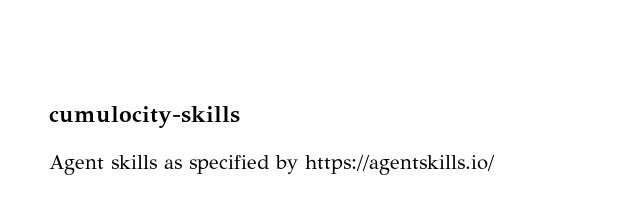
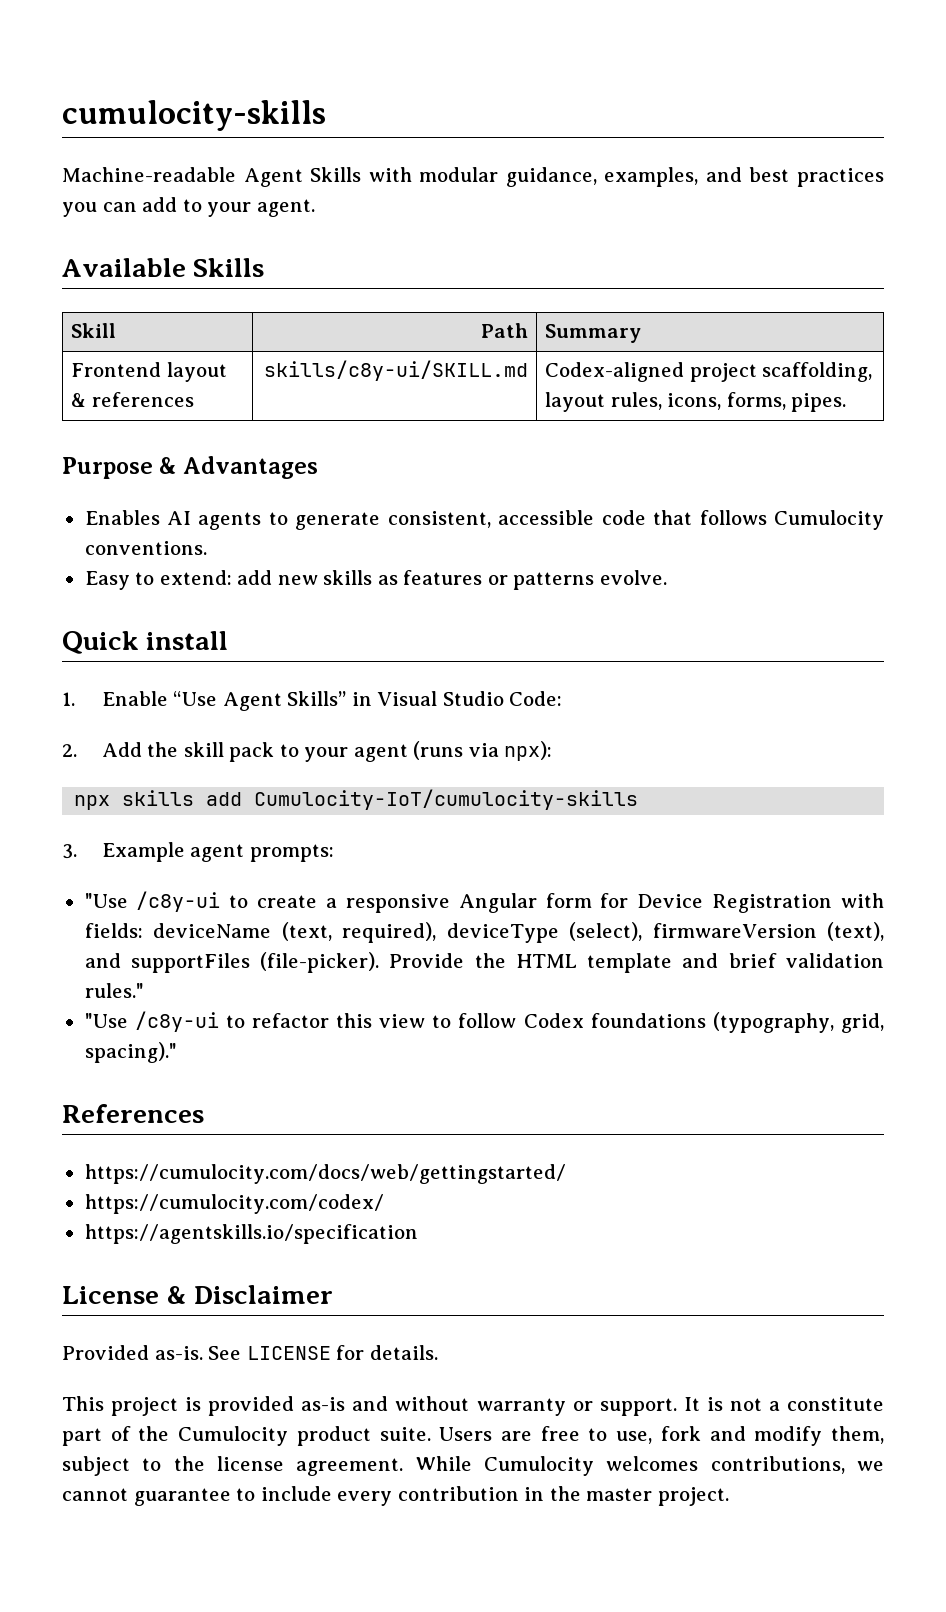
[49,155,495,175] Agent skills as specified by https://agentskills.io/ -> [62,167,884,187] [62,197,315,217] [62,258,265,277] [71,323,117,338] [480,323,528,338] [545,324,642,343] [71,362,227,382] [71,392,194,407] [263,360,528,381] [545,362,873,382] [545,392,847,412] [62,456,318,479] [84,510,885,530] [84,541,207,555] [84,570,667,590] [62,631,229,654] [62,691,563,711] [62,741,553,762] [74,789,639,810] [62,842,334,862] [84,891,885,913] [84,922,884,943] [84,952,885,973] [84,983,144,998] [84,1011,884,1033] [84,1042,177,1063] [62,1104,204,1123] [84,1164,566,1184] [84,1194,384,1214] [84,1224,418,1244] [62,1285,333,1304] [62,1345,438,1360] [62,1396,884,1416] [62,1426,884,1446] [62,1456,885,1476] [62,1486,729,1506] Machine-readable Agent Skills with modular guidance, examples, and best practices you can add to your agent. // Available Skills // Skill | Path | Summary // Frontend layout & references | skills/c8y-ui/SKILL.md | Codex-aligned project scaffolding, layout rules, icons, forms, pipes. // Purpose & Advantages // Enables AI agents to generate consistent, accessible code that follows Cumulocity conventions. // Easy to extend: add new skills as features or patterns evolve. // Quick install // 1. Enable “Use Agent Skills” in Visual Studio Code: // 2. Add the skill pack to your agent (runs via npx): // npx skills add Cumulocity-IoT/cumulocity-skills // 3. Example agent prompts: // "Use /c8y-ui to create a responsive Angular form for Device Registration with fields: deviceName (text, required), deviceType (select), firmwareVersion (text), and supportFiles (file-picker). Provide the HTML template and brief validation rules." // "Use /c8y-ui to refactor this view to follow Codex foundations (typography, grid, spacing)." // References // https://cumulocity.com/docs/web/gettingstarted/ // https://cumulocity.com/codex/ // https://agentskills.io/specification // License & Disclaimer // Provided as-is. See LICENSE for details. // This project is provided as-is and without warranty or support. It is not a constitute part of the Cumulocity product suite. Users are free to use, fork and modify them, subject to the license agreement. While Cumulocity welcomes contributions, we cannot guarantee to include every contribution in the master project.

